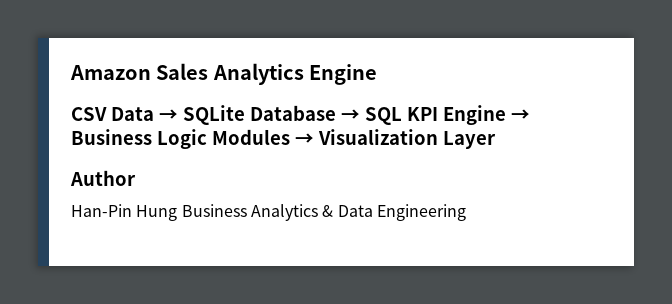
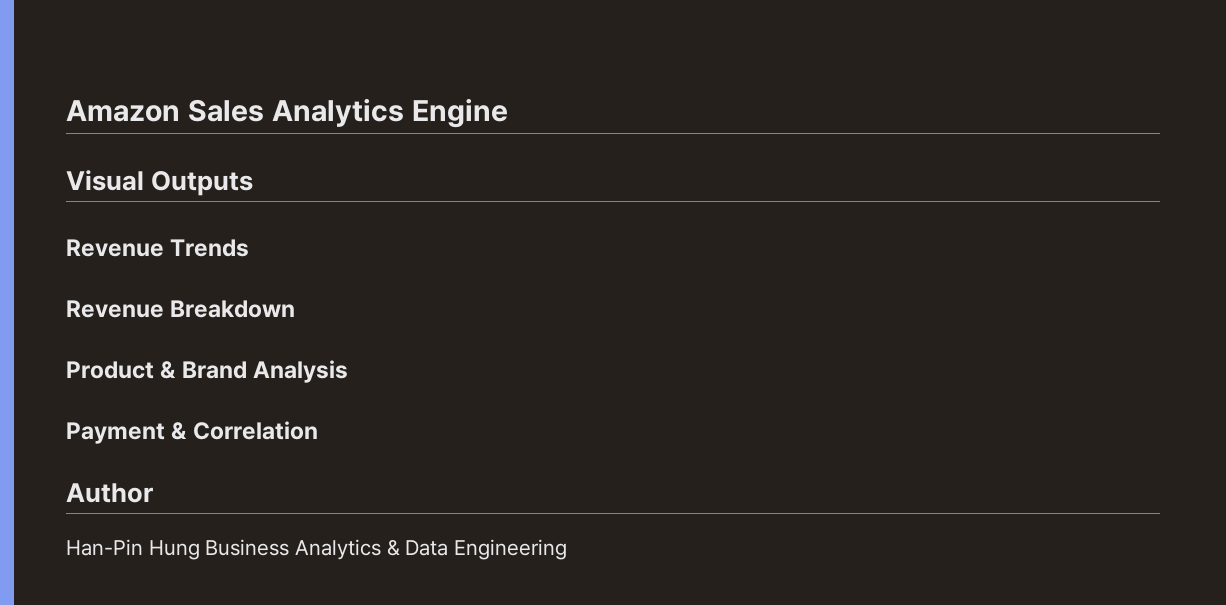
[71,105,530,125] [71,129,496,149] CSV Data → SQLite Database → SQL KPI Engine → Business Logic Modules → Visualization Layer -> [66,170,254,196] [66,239,250,257] [66,300,296,318] [66,360,349,383] [66,421,318,444] Visual Outputs // Revenue Trends // Revenue Breakdown // Product & Brand Analysis // Payment & Correlation

